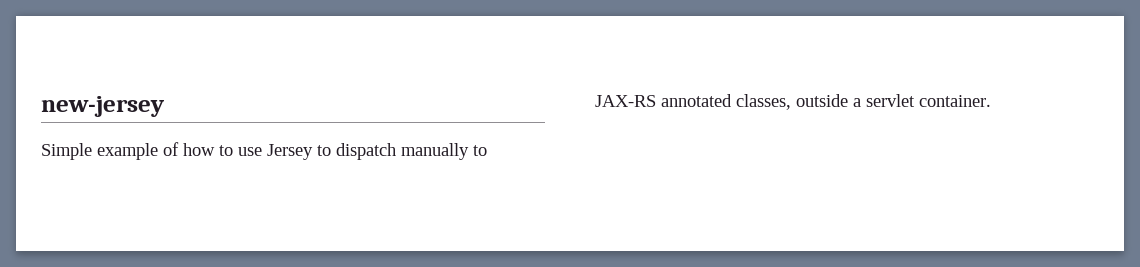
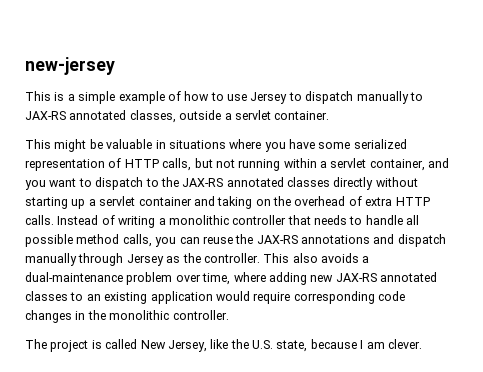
[41,143,92,160] Simple -> [25,91,116,104] This is a simple
(991, 101) none -> [25,139,407,152] [25,158,450,171] [25,177,418,190] [25,196,430,209] [25,215,420,228] [25,234,446,247] [25,253,370,266] [25,272,437,285] [25,291,405,304] [25,310,229,323] [25,339,422,352] // This might be valuable in situations where you have some serialized representation of HTTP calls, but not running within a servlet container, and you want to dispatch to the JAX-RS annotated classes directly without starting up a servlet container and taking on the overhead of extra HTTP calls. Instead of writing a monolithic controller that needs to handle all possible method calls, you can reuse the JAX-RS annotations and dispatch manually through Jersey as the controller. This also avoids a dual-maintenance problem over time, where adding new JAX-RS annotated classes to an existing application would require corresponding code changes in the monolithic controller. // The project is called New Jersey, like the U.S. state, because I am clever.

